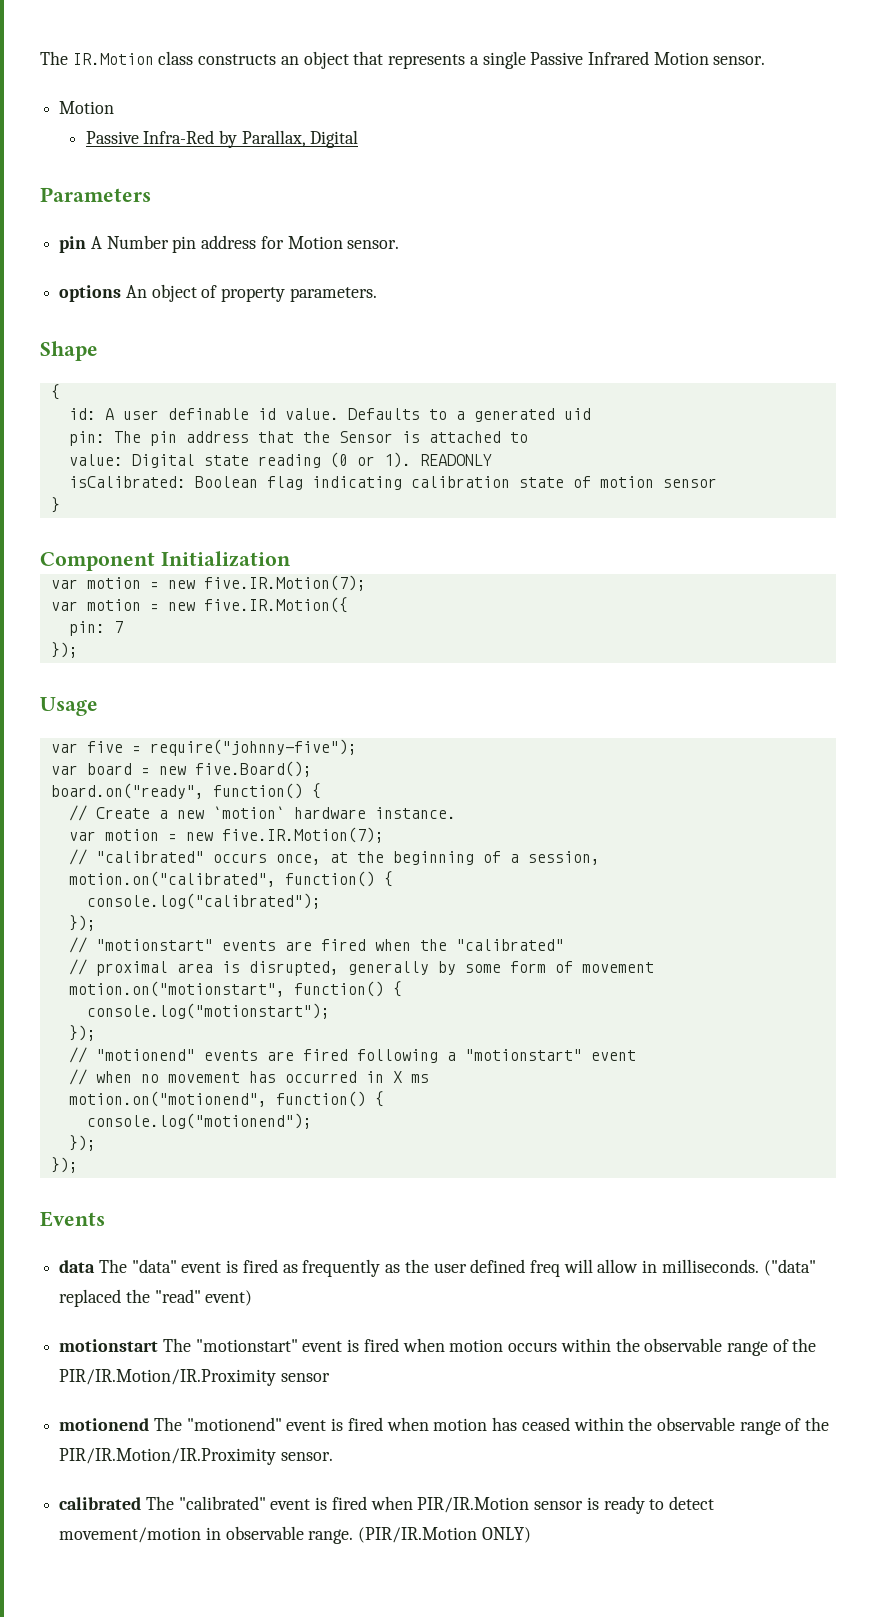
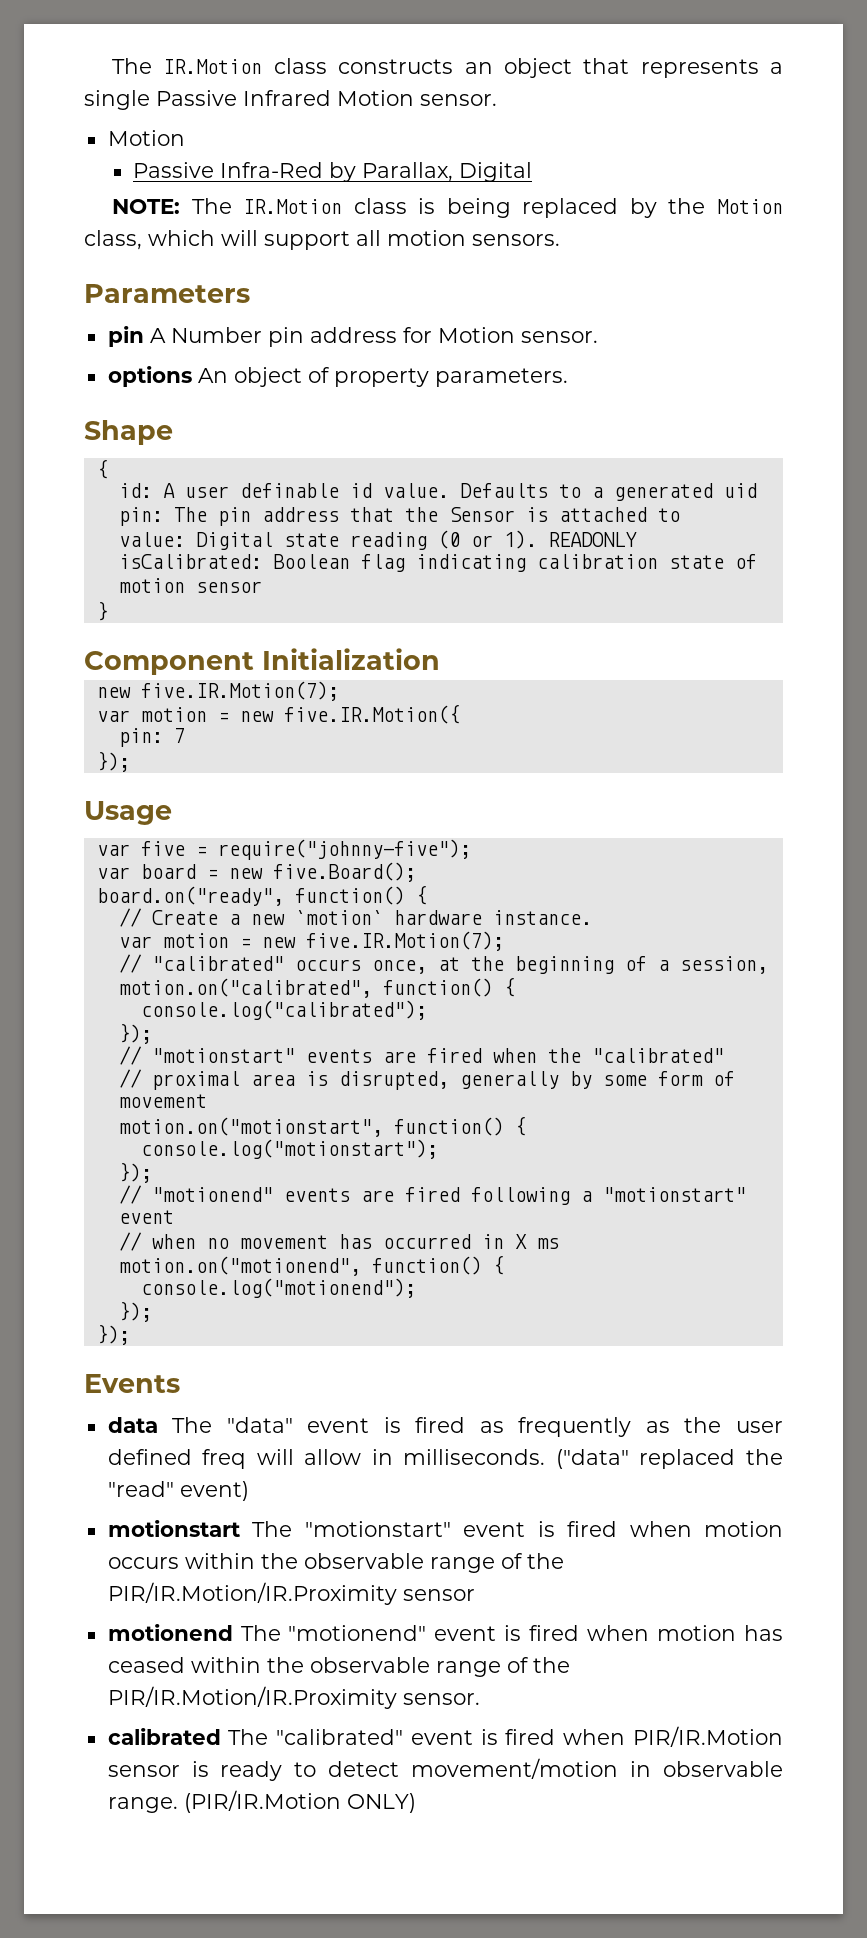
(359, 139) none -> [111,198,783,218] [84,230,560,250] // NOTE: The IR.Motion class is being replaced by the Motion class, which will support all motion sensors.
[50,577,159,589] var motion = -> (440, 659) none

